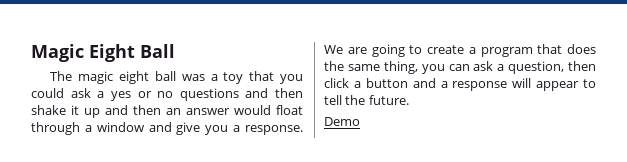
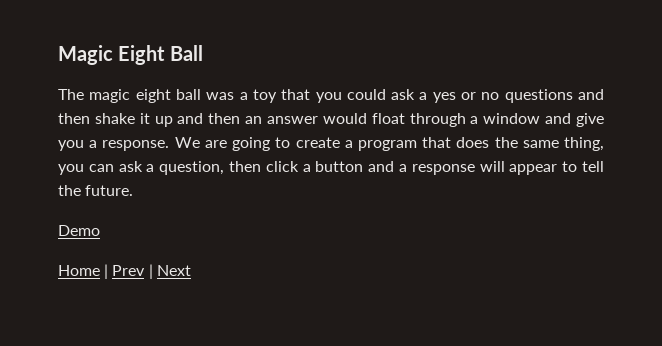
(360, 121) none -> [58,264,191,279] // Home | Prev | Next

